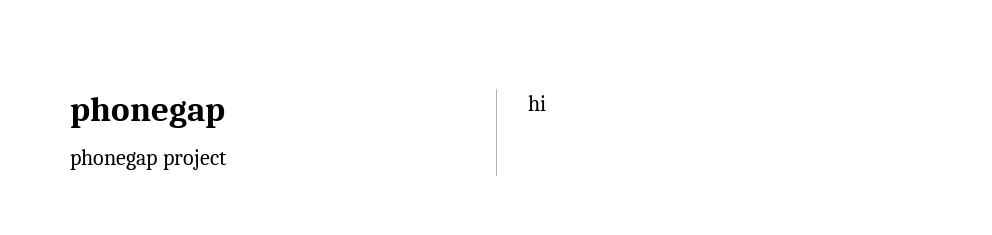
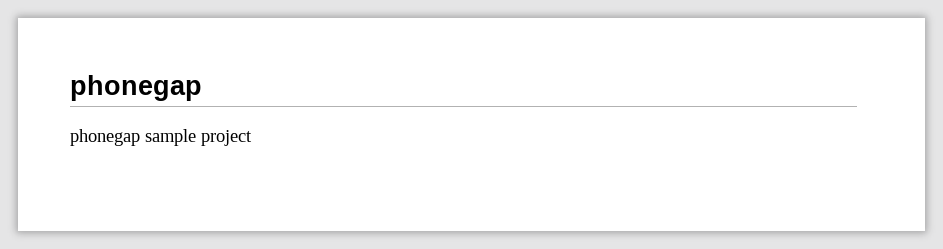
(157, 159) none -> [145,129,196,146] sample
[528,95,546,111] // hi -> (252, 138) none

